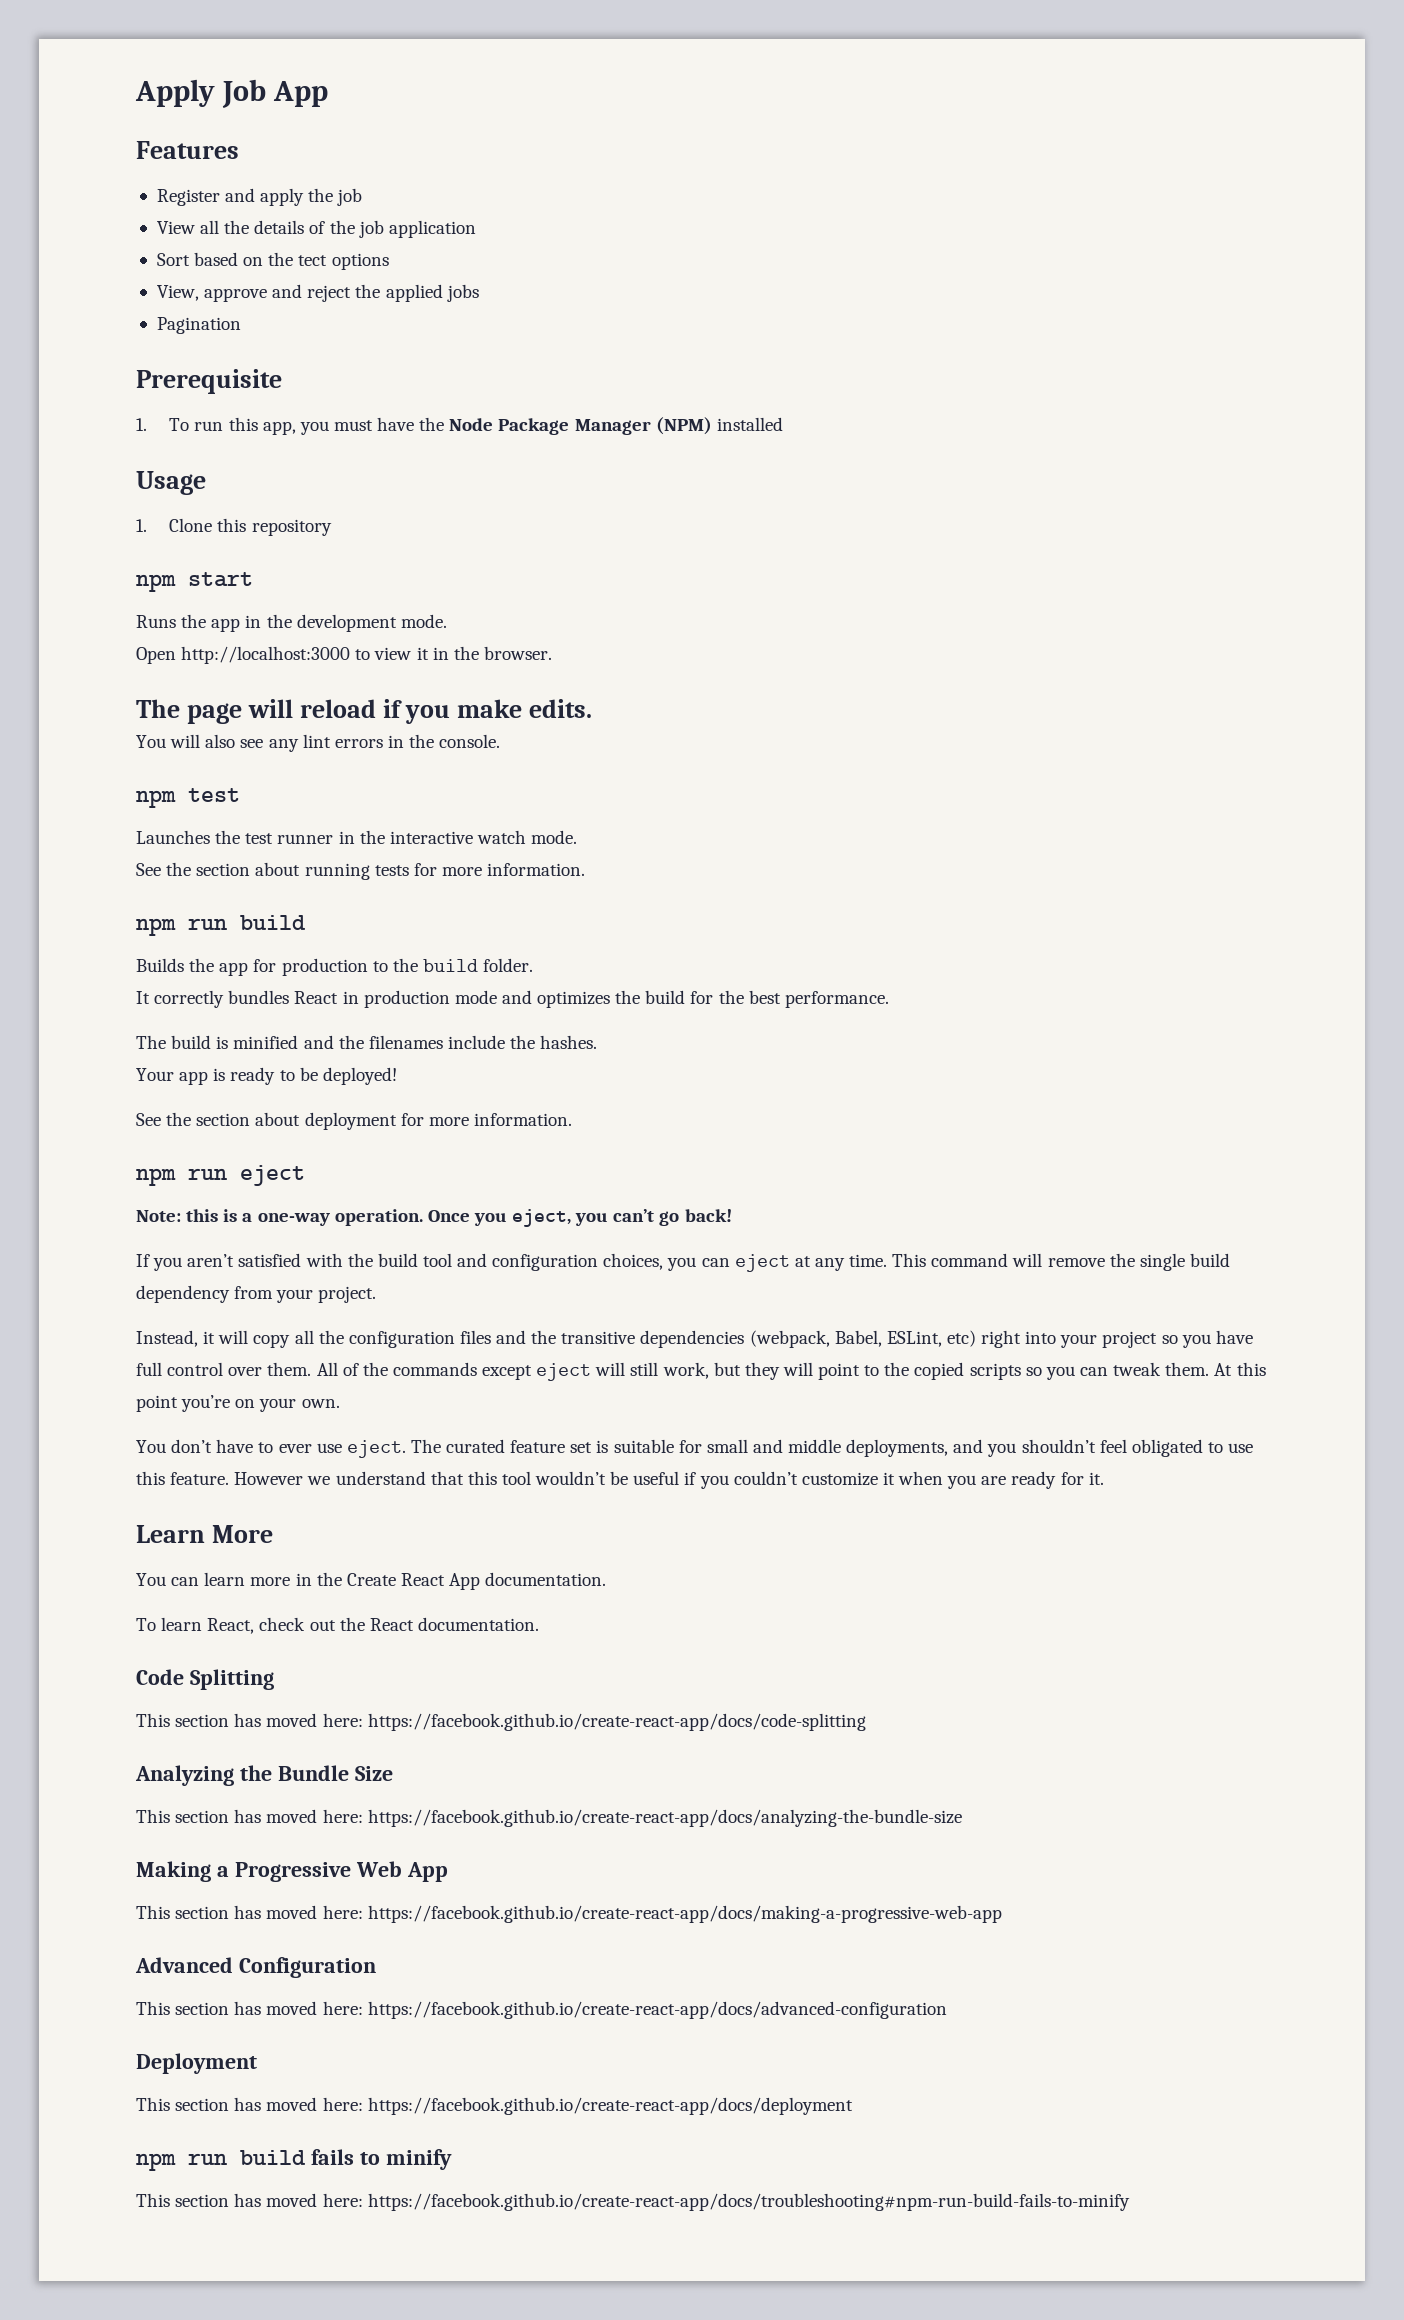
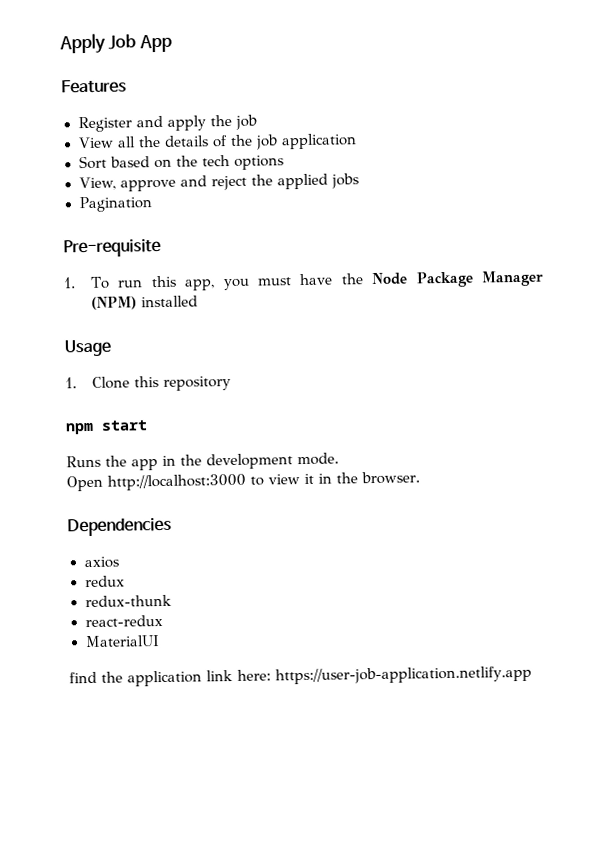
[298,255,328,266] tect -> [201,155,230,167] tech
[136,369,282,394] Prerequisite -> [63,238,161,258] Pre-requisite
[136,699,593,724] [136,734,501,752] [136,788,240,808] [136,830,578,844] [136,862,586,880] [136,915,306,936] [136,958,534,976] [136,990,889,1008] [136,1035,598,1049] [136,1067,397,1085] [136,1112,572,1130] [136,1165,305,1186] [136,1209,732,1227] [136,1253,1230,1272] [136,1285,377,1303] [136,1330,1253,1348] [136,1362,1266,1381] [136,1395,340,1412] [136,1439,1254,1458] [136,1471,1104,1489] [136,1525,273,1543] [136,1572,607,1590] [136,1617,539,1634] [136,1669,274,1690] [136,1713,866,1731] [135,1765,393,1786] [136,1809,962,1827] [136,1861,448,1882] [136,1905,1002,1923] [135,1957,376,1978] [136,2001,947,2019] [136,2053,257,2074] [136,2097,853,2115] [136,2149,452,2171] [136,2193,1130,2211] The page will reload if you make edits. // You will also see any lint errors in the console. // npm test // Launches the test runner in the interactive watch mode. // See the section about running tests for more information. // npm run build // Builds the app for production to the build folder. // It correctly bundles React in production mode and optimizes the build for the best performance. // The build is minified and the filenames include the hashes. // Your app is ready to be deployed! // See the section about deployment for more information. // npm run eject // Note: this is a one-way operation. Once you eject, you can’t go back! // If you aren’t satisfied with the build tool and configuration choices, you can eject at any time. This command will remove the single build dependency from your project. // Instead, it will copy all the configuration files and the transitive dependencies (webpack, Babel, ESLint, etc) right into your project so you have full control over them. All of the commands except eject will still work, but they will point to the copied scripts so you can tweak them. At this point you’re on your own. // You don’t have to ever use eject. The curated feature set is suitable for small and middle deployments, and you shouldn’t feel obligated to use this feature. However we understand that this tool wouldn’t be useful if you couldn’t customize it when you are ready for it. // Learn More // You can learn more in the Create React App documentation. // To learn React, check out the React documentation. // Code Splitting // This section has moved here: https://facebook.github.io/create-react-app/docs/code-splitting // Analyzing the Bundle Size // This section has moved here: https://facebook.github.io/create-react-app/docs/analyzing-the-bundle-size // Making a Progressive Web App // This section has moved here: https://facebook.github.io/create-react-app/docs/making-a-progressive-web-app // Advanced Configuration // This section has moved here: https://facebook.github.io/create-react-app/docs/advanced-configuration // Deployment // This section has moved here: https://facebook.github.io/create-react-app/docs/deployment // npm run build fails to minify // This section has moved here: https://facebook.github.io/create-react-app/docs/troubleshooting#npm-run-build-fails-to-minify -> [67,517,172,537] [83,556,119,569] [84,575,125,588] [84,594,172,608] [84,614,163,628] [84,635,160,648] [69,665,532,687] Dependencies // axios // redux // redux-thunk // react-redux // MaterialUI // find the application link here: https://user-job-application.netlify.app

